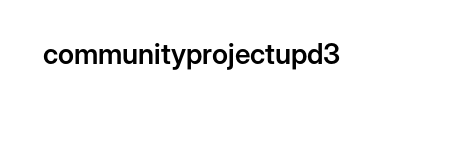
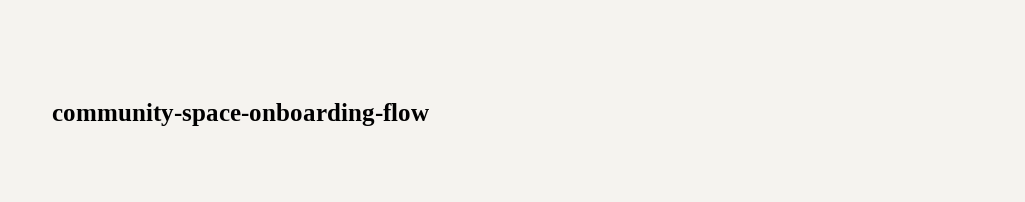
[43,43,340,70] communityprojectupd3 -> [52,103,429,126] community-space-onboarding-flow

